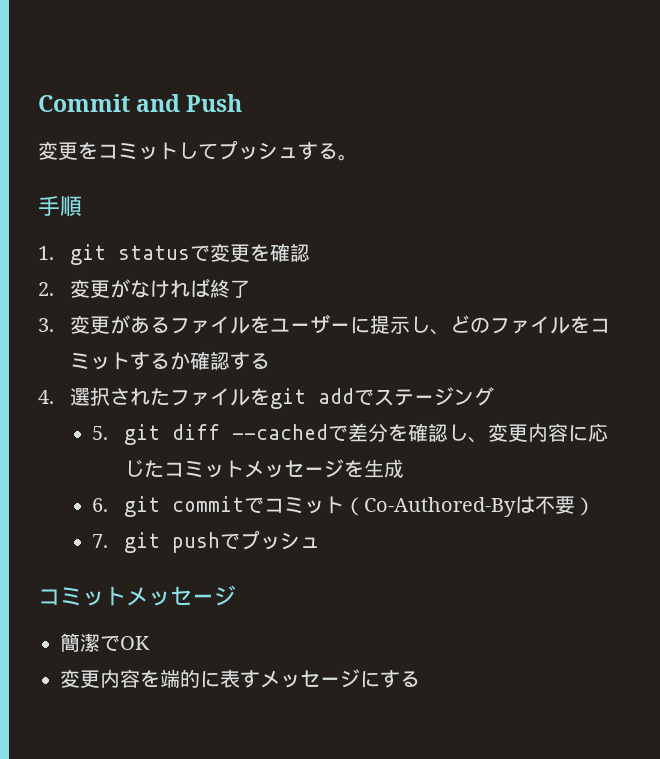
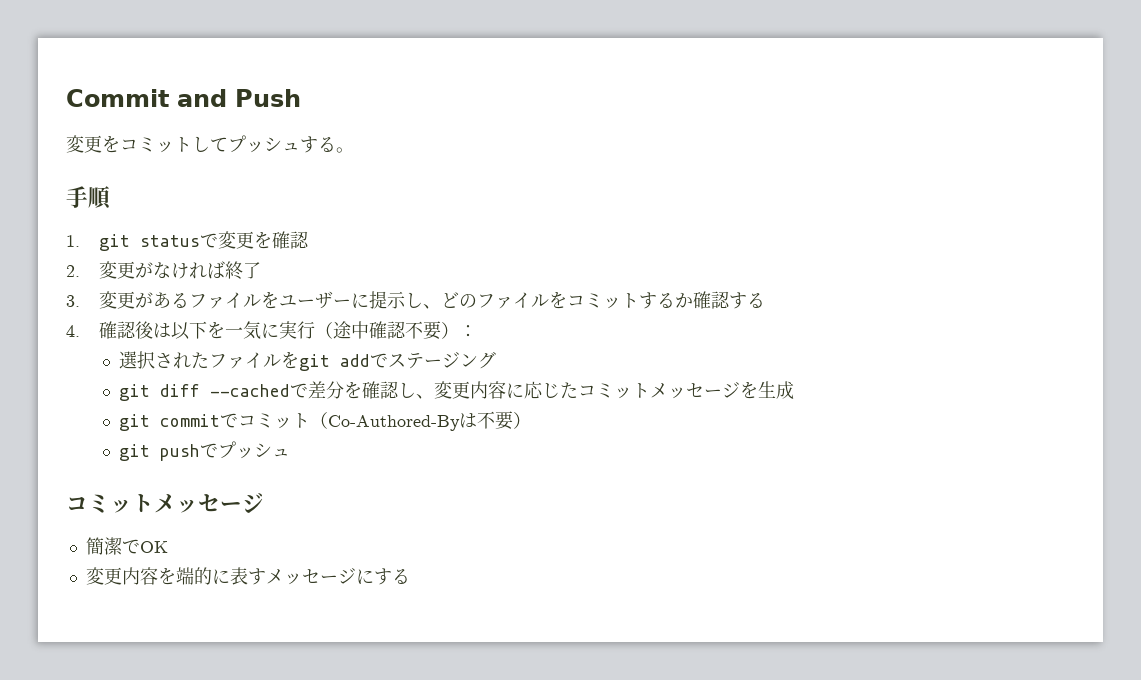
(54, 397) none -> [99,321,478,340] 確認後は以下を一気に実行（途中確認不要）： //
[91,426,108,440] 5. -> (497, 360) none
[91,498,108,512] 6. -> (795, 390) none
[91,534,108,548] 7. -> (532, 420) none

